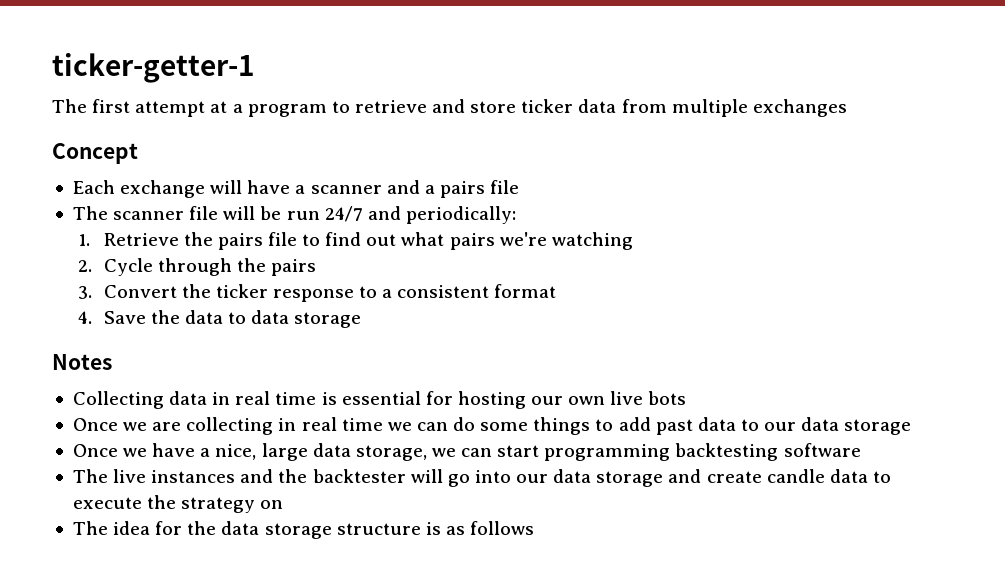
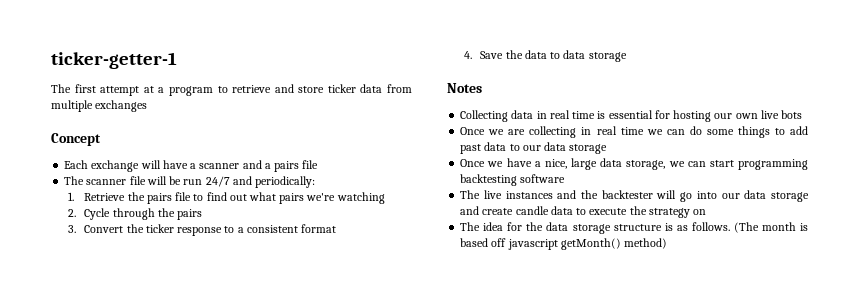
[470,521,535,535] follows -> [691,222,808,233] [460,238,668,250] follows. (The month is based off javascript getMonth() method)

